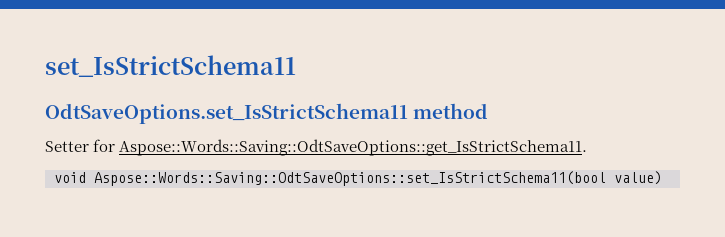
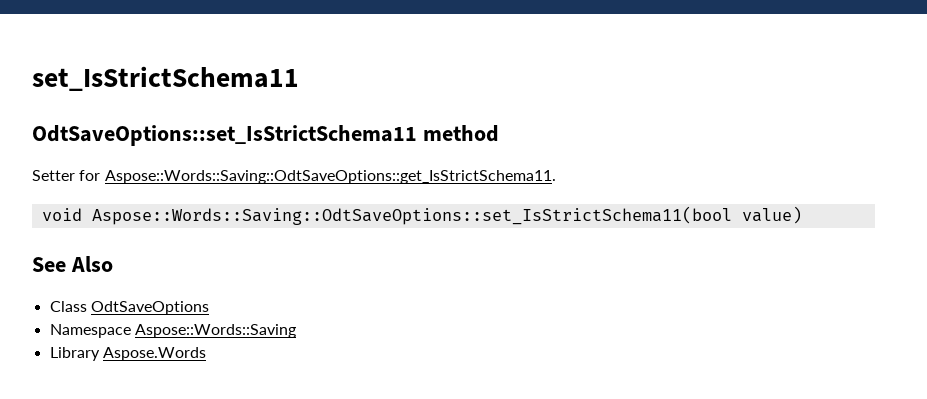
[45,103,408,124] OdtSaveOptions.set_IsStrictSchema11 -> [32,125,417,146] OdtSaveOptions::set_IsStrictSchema11
(662, 178) none -> [32,256,113,272] [49,301,209,315] [49,324,296,338] [49,347,206,361] // See Also // Class OdtSaveOptions // Namespace Aspose::Words::Saving // Library Aspose.Words

